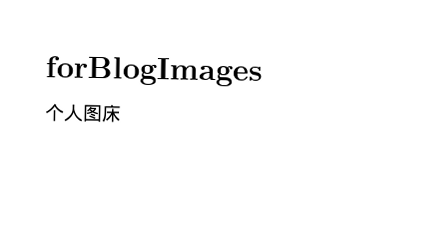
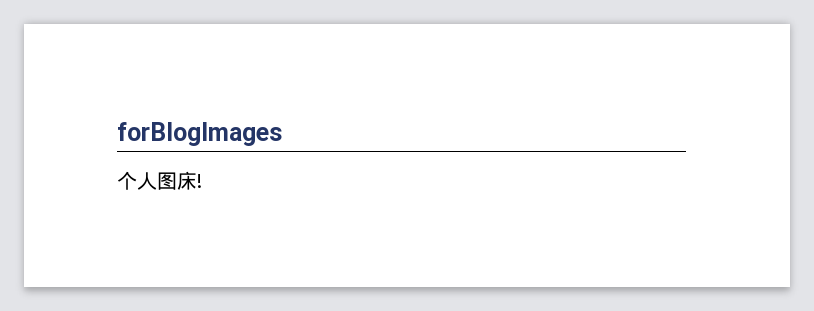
(122, 113) none -> [197,174,202,188] !

